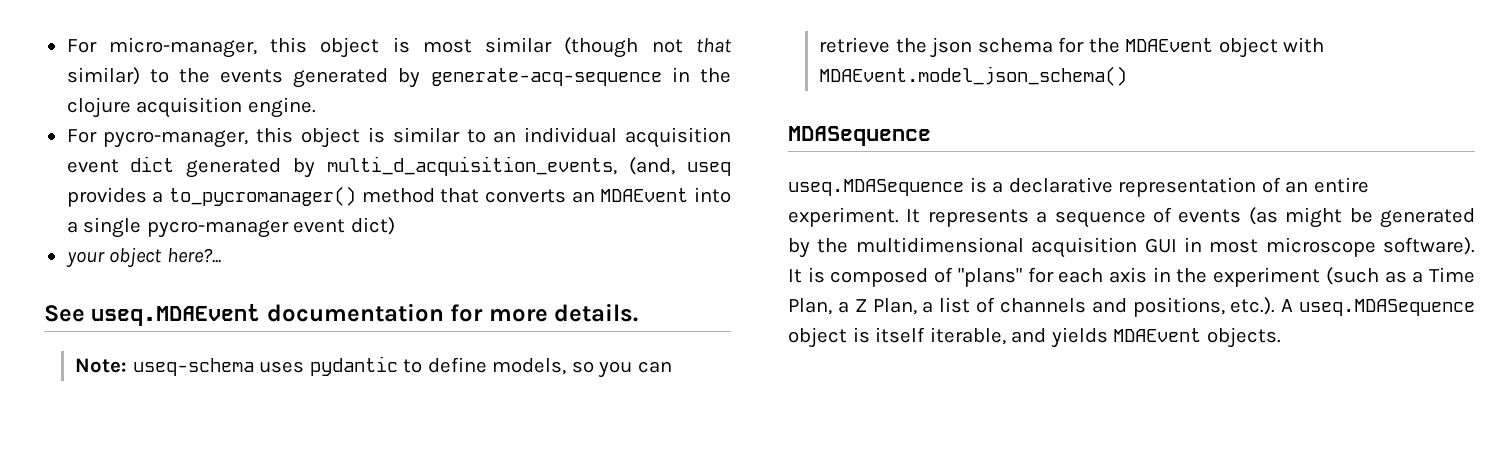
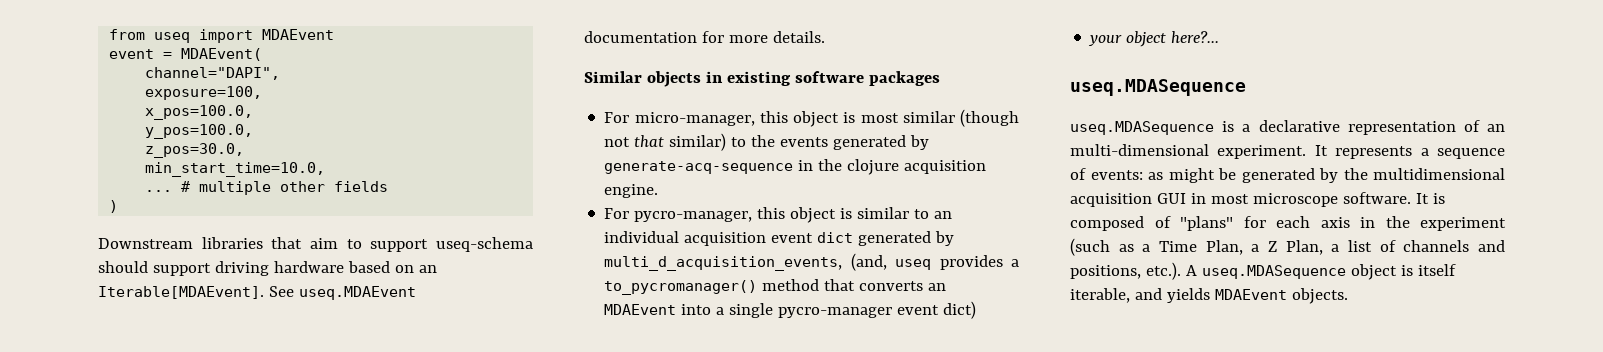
(66, 46) none -> [109,29,335,43] [109,48,263,61] [145,67,281,80] [145,86,263,100] [145,105,254,120] [145,124,254,139] [145,143,245,158] [145,162,326,177] [145,181,389,195] [109,200,119,213] [98,237,533,252] [98,261,437,276] [98,286,416,300] [584,31,825,43] [584,71,940,87] from useq import MDAEvent // event = MDAEvent( // channel="DAPI", // exposure=100, // x_pos=100.0, // y_pos=100.0, // z_pos=30.0, // min_start_time=10.0, // ... # multiple other fields // ) // Downstream libraries that aim to support useq-schema should support driving hardware based on an Iterable[MDAEvent]. See useq.MDAEvent documentation for more details. // Similar objects in existing software packages //
[44,303,639,326] [74,356,672,378] [818,37,1325,58] [818,66,1127,86] [788,126,931,146] See useq.MDAEvent documentation for more details. // Note: useq-schema uses pydantic to define models, so you can retrieve the json schema for the MDAEvent object with MDAEvent.model_json_schema() // MDASequence -> [1070,79,1246,96] useq.MDASequence
[1313,177,1369,193] entire -> [1070,144,1209,156] multi-dimensional
[1178,207,1278,225] events (as -> [1090,170,1163,180] events: as
[1383,237,1475,255] software). -> [1342,192,1411,204] software.

